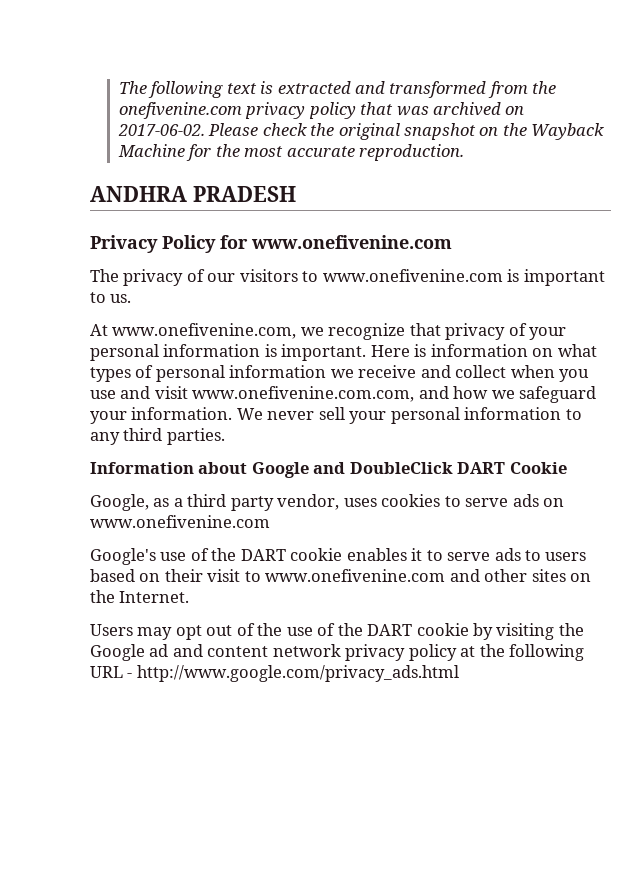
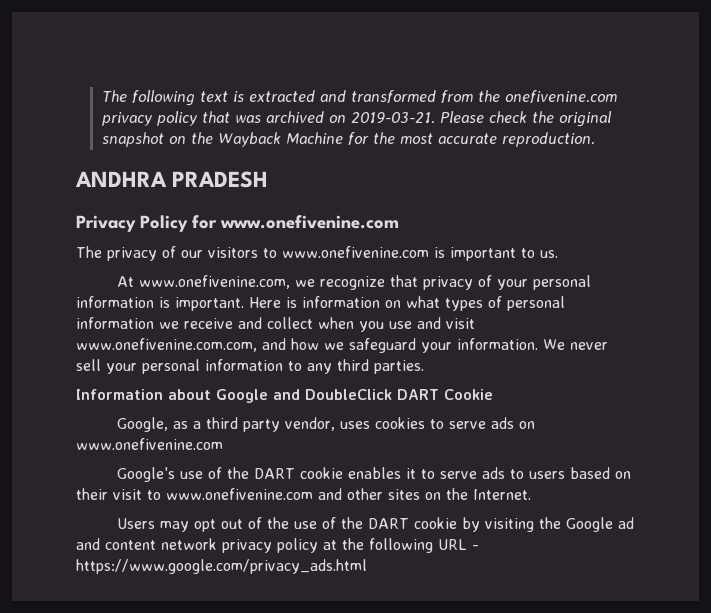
[117,124,205,136] 2017-06-02. -> [350,112,435,124] 2019-03-21.
[136,665,459,682] http://www.google.com/privacy_ads.html -> [76,559,367,574] https://www.google.com/privacy_ads.html

